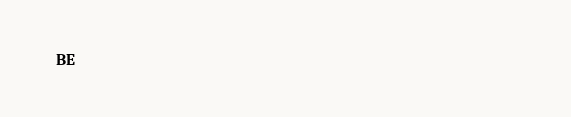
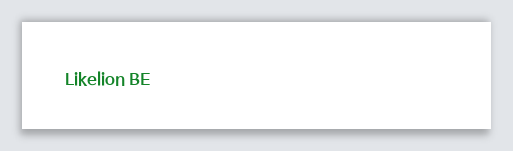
(56, 59) none -> [65,71,125,86] Likelion

